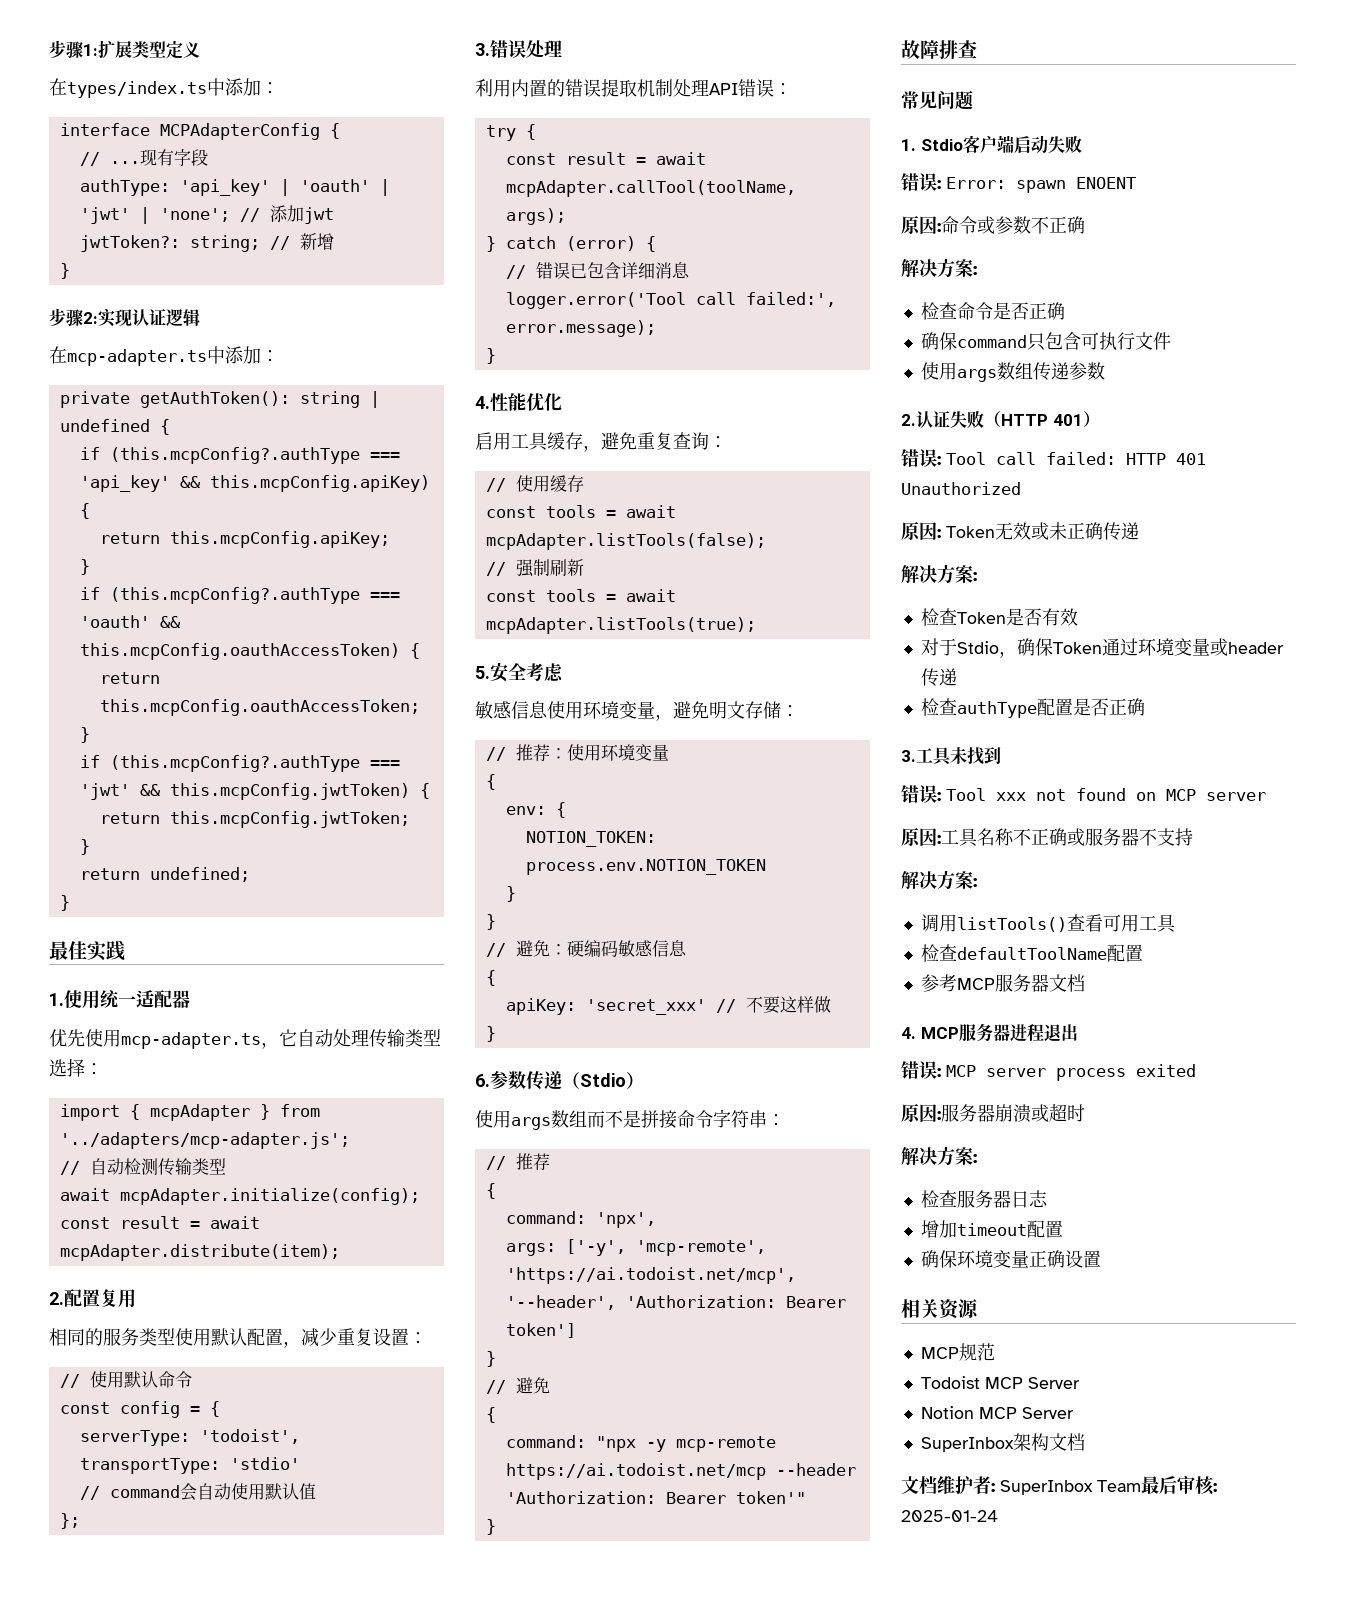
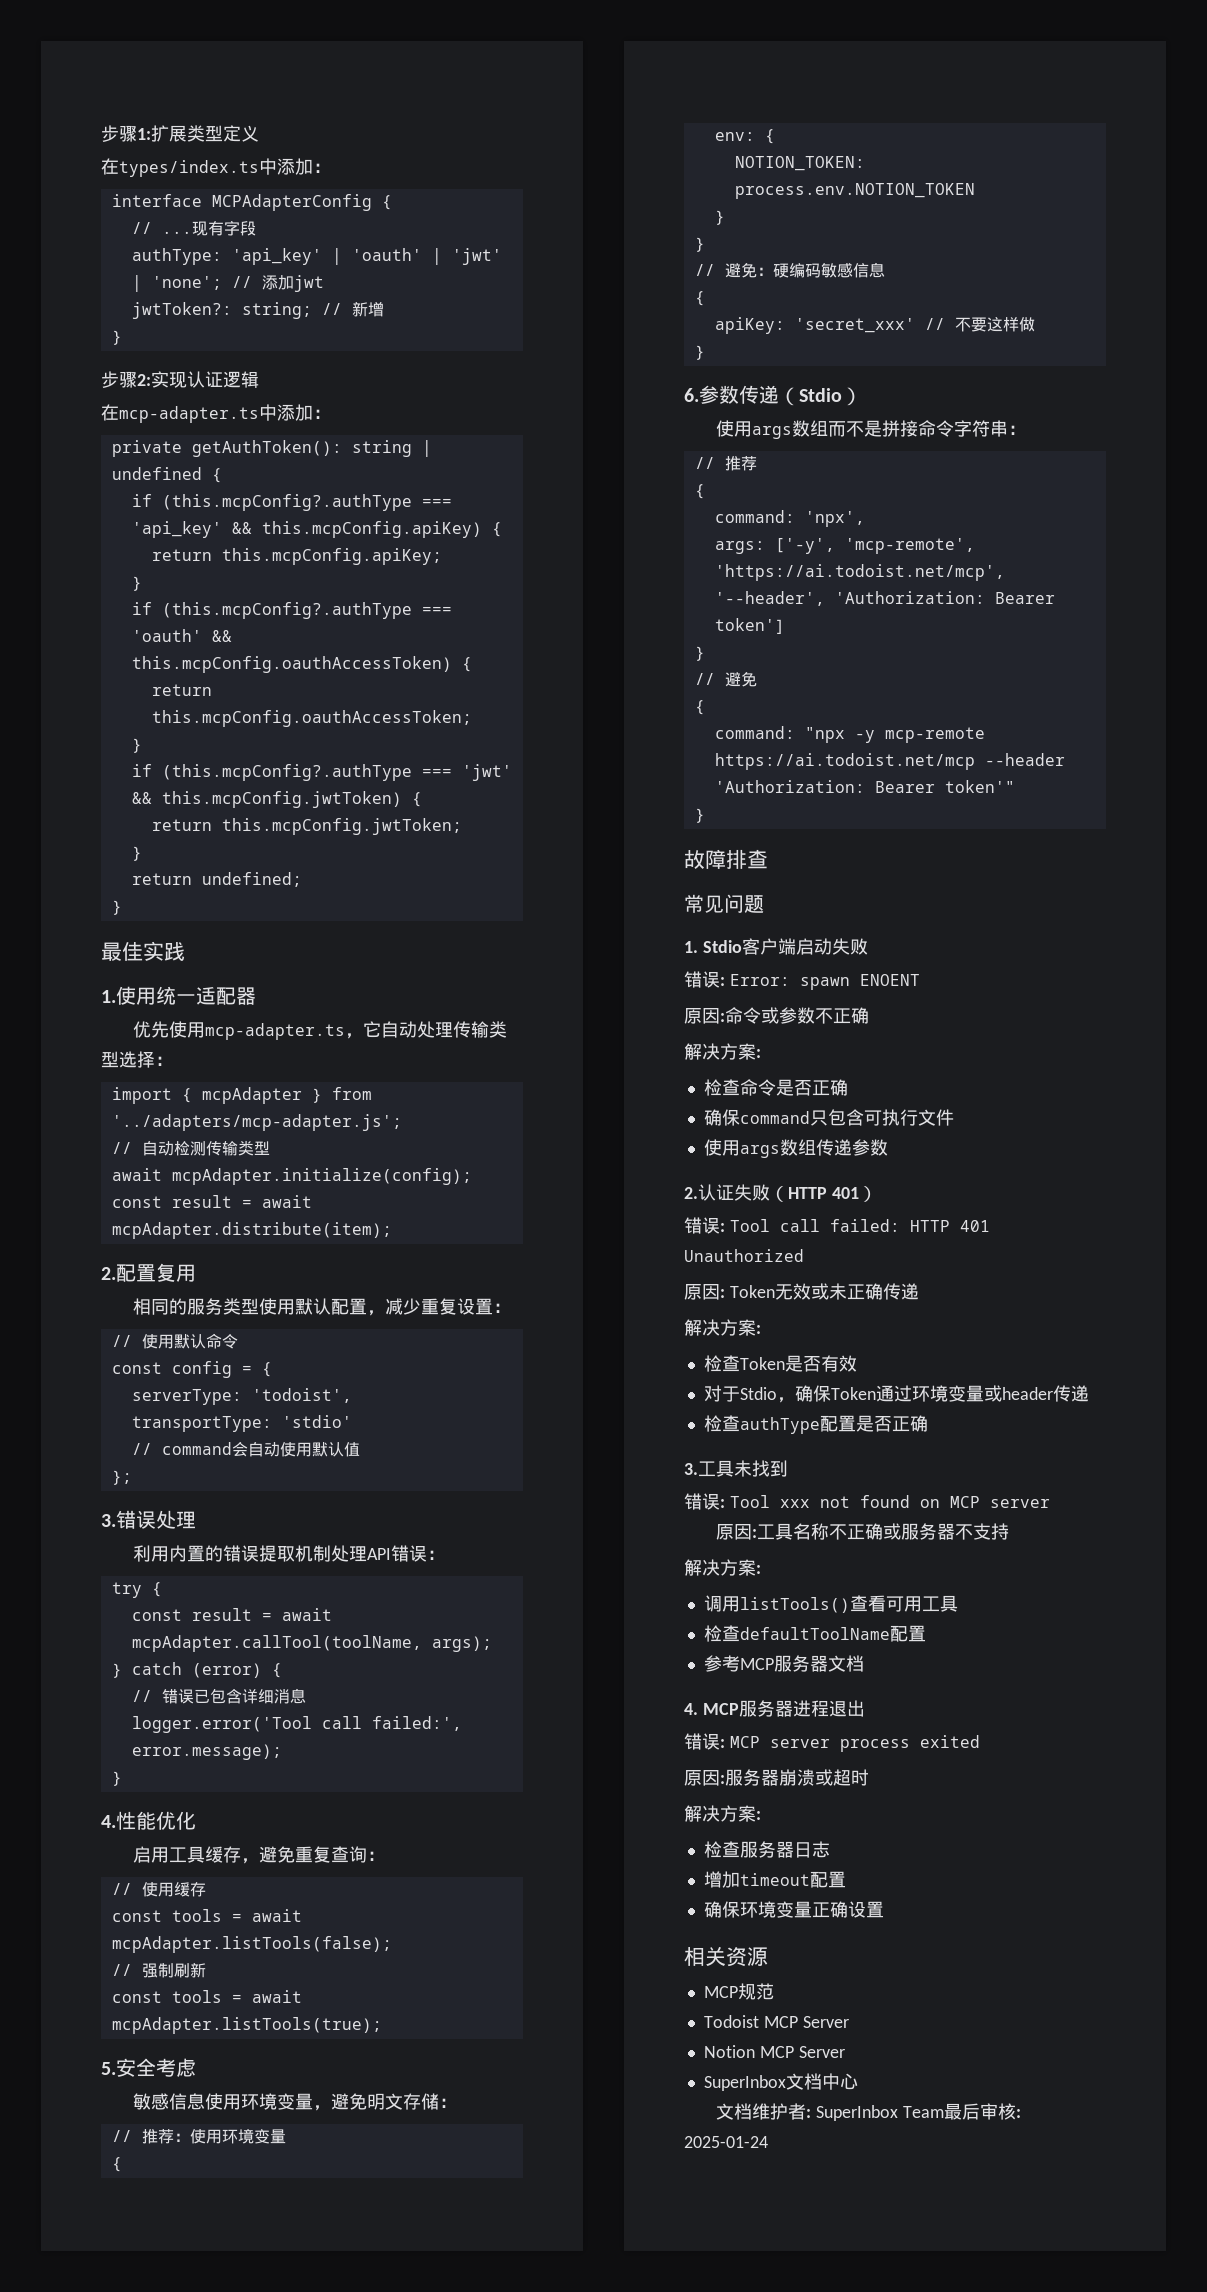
[1012,1433,1085,1451] 架构文档 -> [785,2073,858,2090] 文档中心

